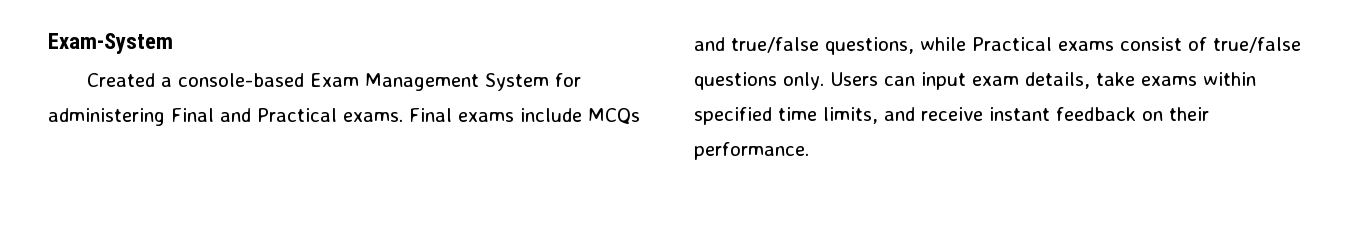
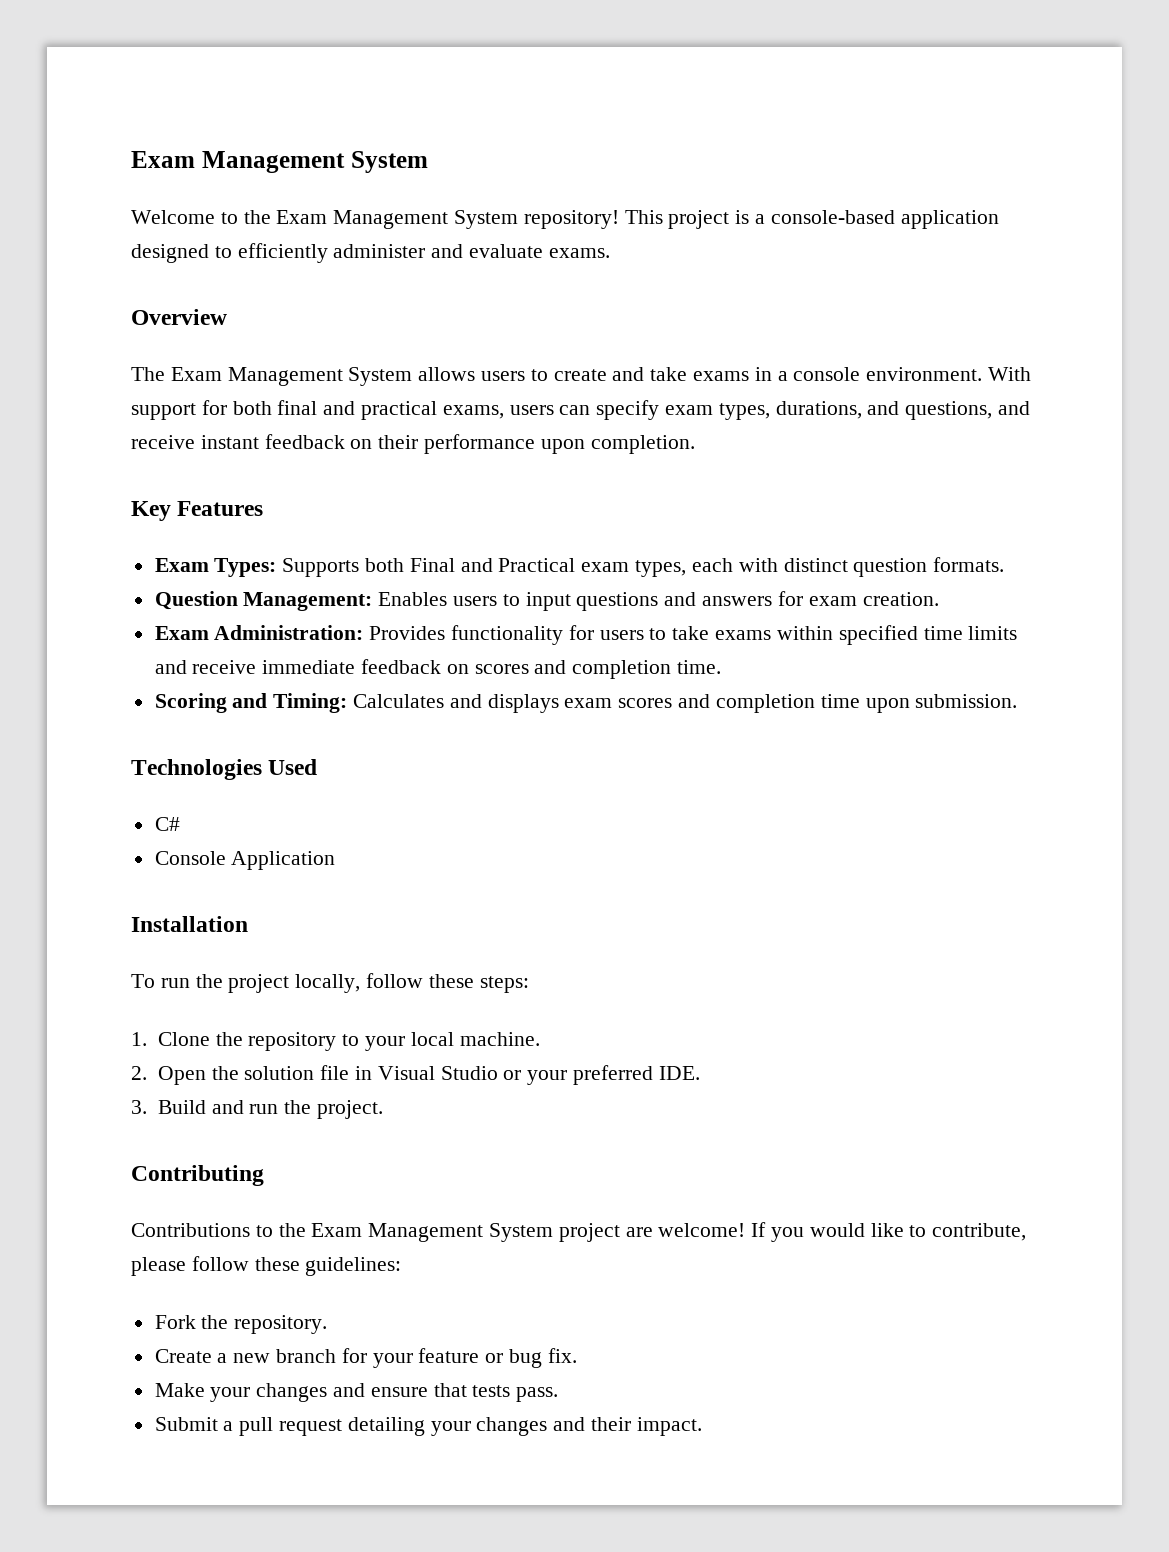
[48,33,173,54] [87,73,582,91] [48,108,640,126] [694,37,1301,55] [694,72,1256,90] [694,107,878,125] Exam-System // Created a console-based Exam Management System for administering Final and Practical exams. Final exams include MCQs and true/false questions, while Practical exams consist of true/false questions only. Users can input exam details, take exams within specified time limits, -> [131,151,428,173] [131,210,999,229] [131,243,610,263] [131,309,227,325] [131,367,1032,386] [131,400,993,420] Exam Management System // Welcome to the Exam Management System repository! This project is a console-based application designed to efficiently administer and evaluate exams. // Overview // The Exam Management System allows users to create and take exams in a console environment. With support for both final and practical exams, users can specify exam types, durations, and questions,
[694,142,809,160] performance. -> [424,434,695,454] [131,501,264,521] [154,557,1005,577] [154,591,939,611] [154,625,1018,645] [154,659,722,679] [154,693,1018,713] [131,759,318,780] [154,817,180,831] [154,851,336,870] [131,916,248,932] [131,973,529,993] [131,1032,540,1051] [131,1065,700,1085] [131,1100,383,1119] [131,1165,264,1186] [131,1222,1027,1242] [131,1256,402,1276] [154,1315,328,1334] [154,1348,577,1368] [154,1383,559,1402] [154,1417,702,1436] performance upon completion. // Key Features // Exam Types: Supports both Final and Practical exam types, each with distinct question formats. // Question Management: Enables users to input questions and answers for exam creation. // Exam Administration: Provides functionality for users to take exams within specified time limits and receive immediate feedback on scores and completion time. // Scoring and Timing: Calculates and displays exam scores and completion time upon submission. // Technologies Used // C# // Console Application // Installation // To run the project locally, follow these steps: // 1. Clone the repository to your local machine. // 2. Open the solution file in Visual Studio or your preferred IDE. // 3. Build and run the project. // Contributing // Contributions to the Exam Management System project are welcome! If you would like to contribute, please follow these guidelines: // Fork the repository. // Create a new branch for your feature or bug fix. // Make your changes and ensure that tests pass. // Submit a pull request detailing your changes and their impact.

